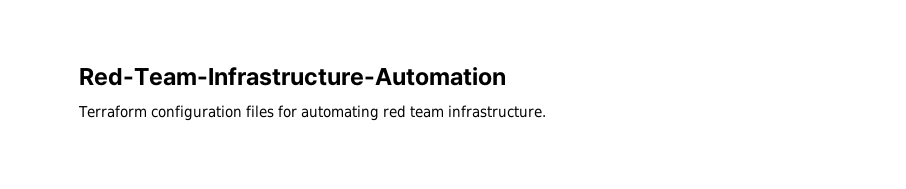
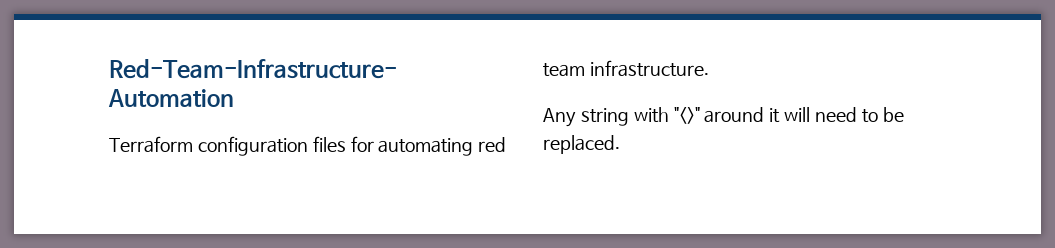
(547, 111) none -> [543,107,904,127] [543,135,620,154] // Any string with "<>" around it will need to be replaced.

